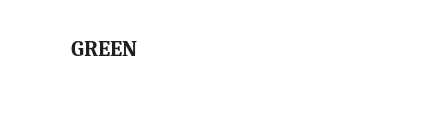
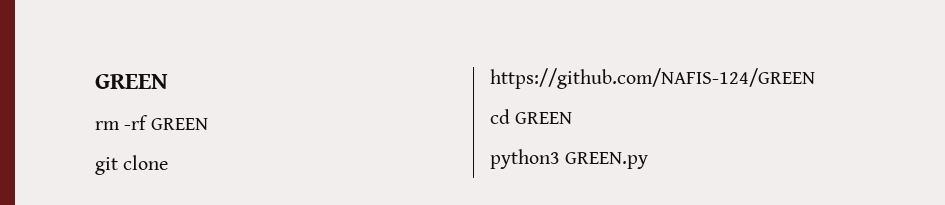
[71,41,137,56] GREEN -> [95,74,168,89] [95,115,208,130] [95,155,169,175] [490,68,815,89] [490,109,573,124] [490,149,649,169] GREEN // rm -rf GREEN // git clone https://github.com/NAFIS-124/GREEN // cd GREEN // python3 GREEN.py

